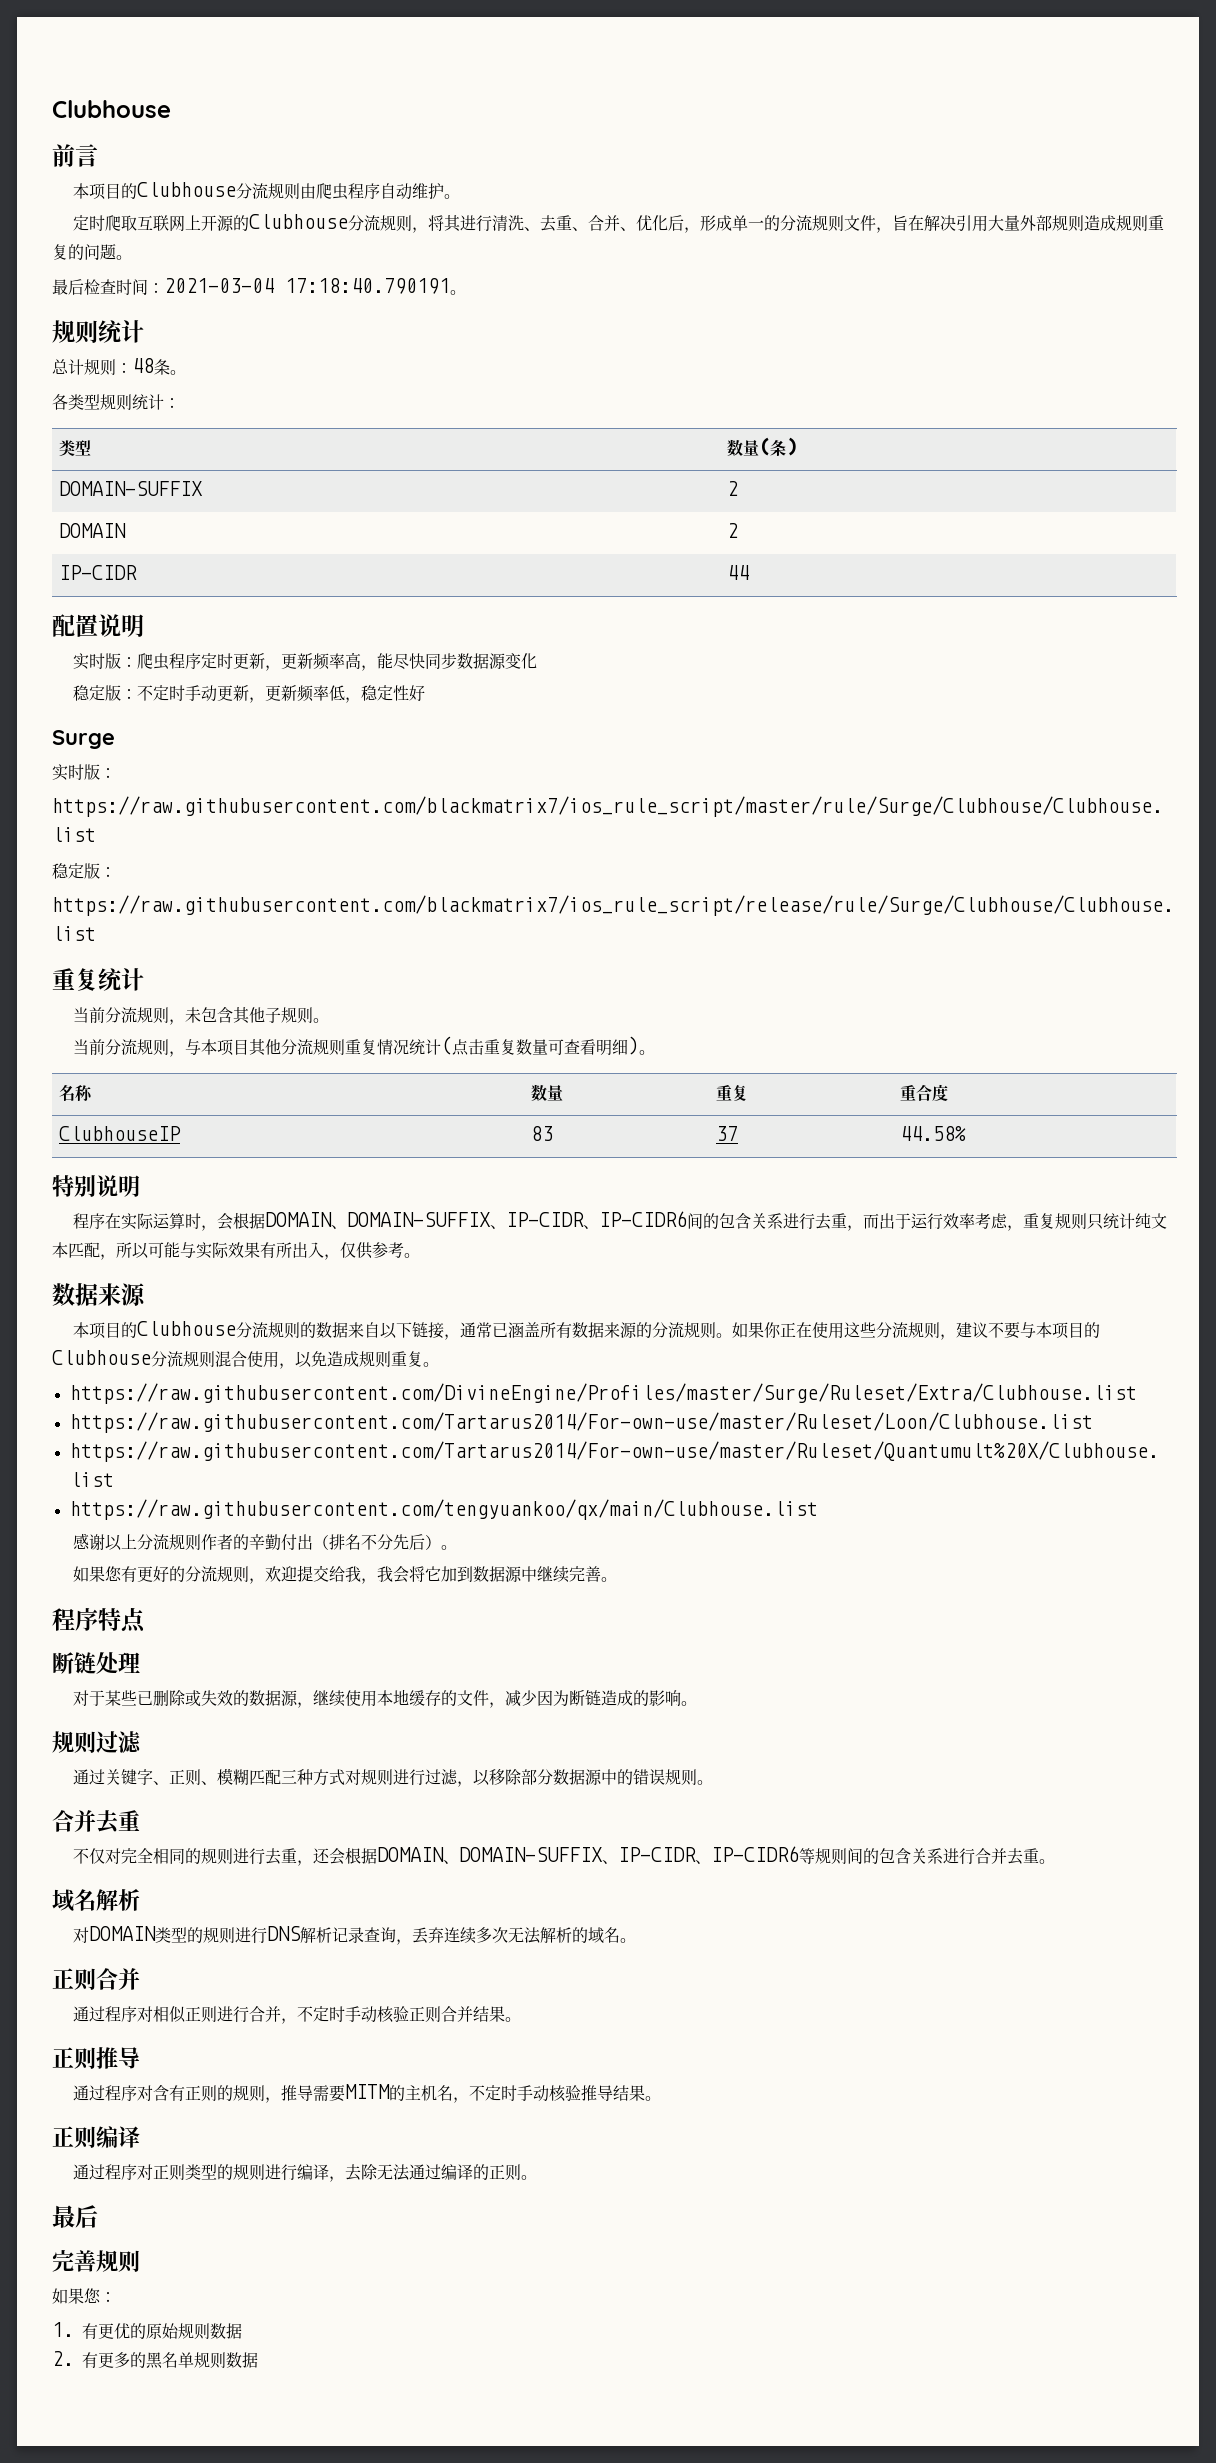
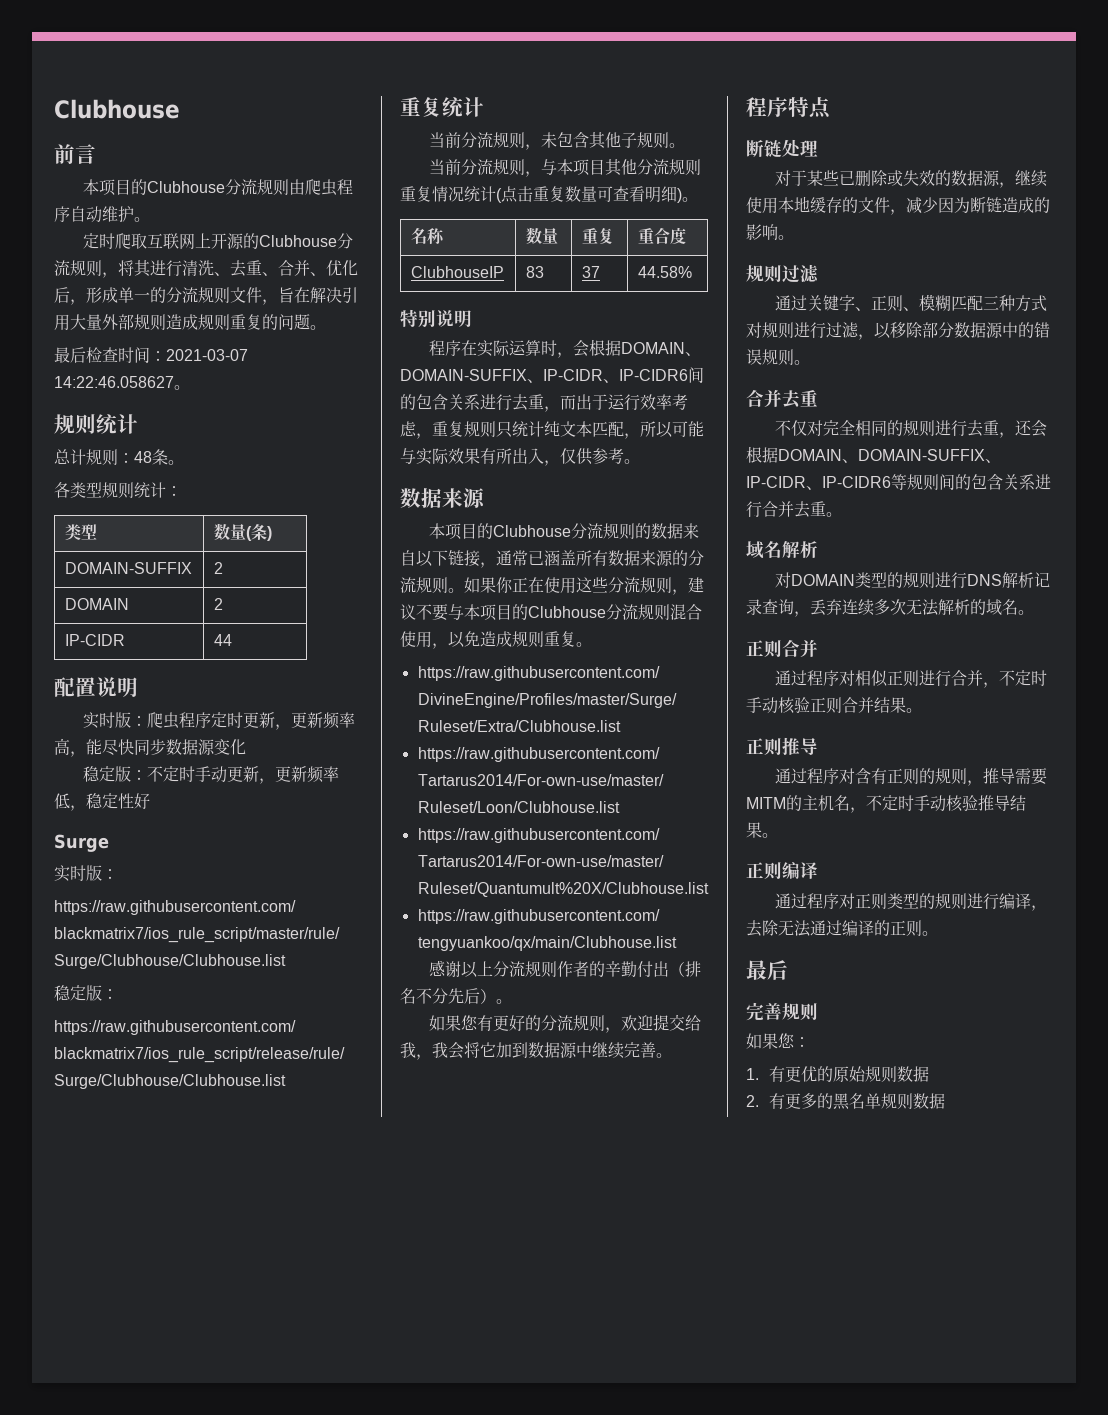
[164,278,450,294] 2021-03-04 17:18:40.790191 -> [166,349,248,361] [54,376,174,388] 2021-03-07 14:22:46.058627

